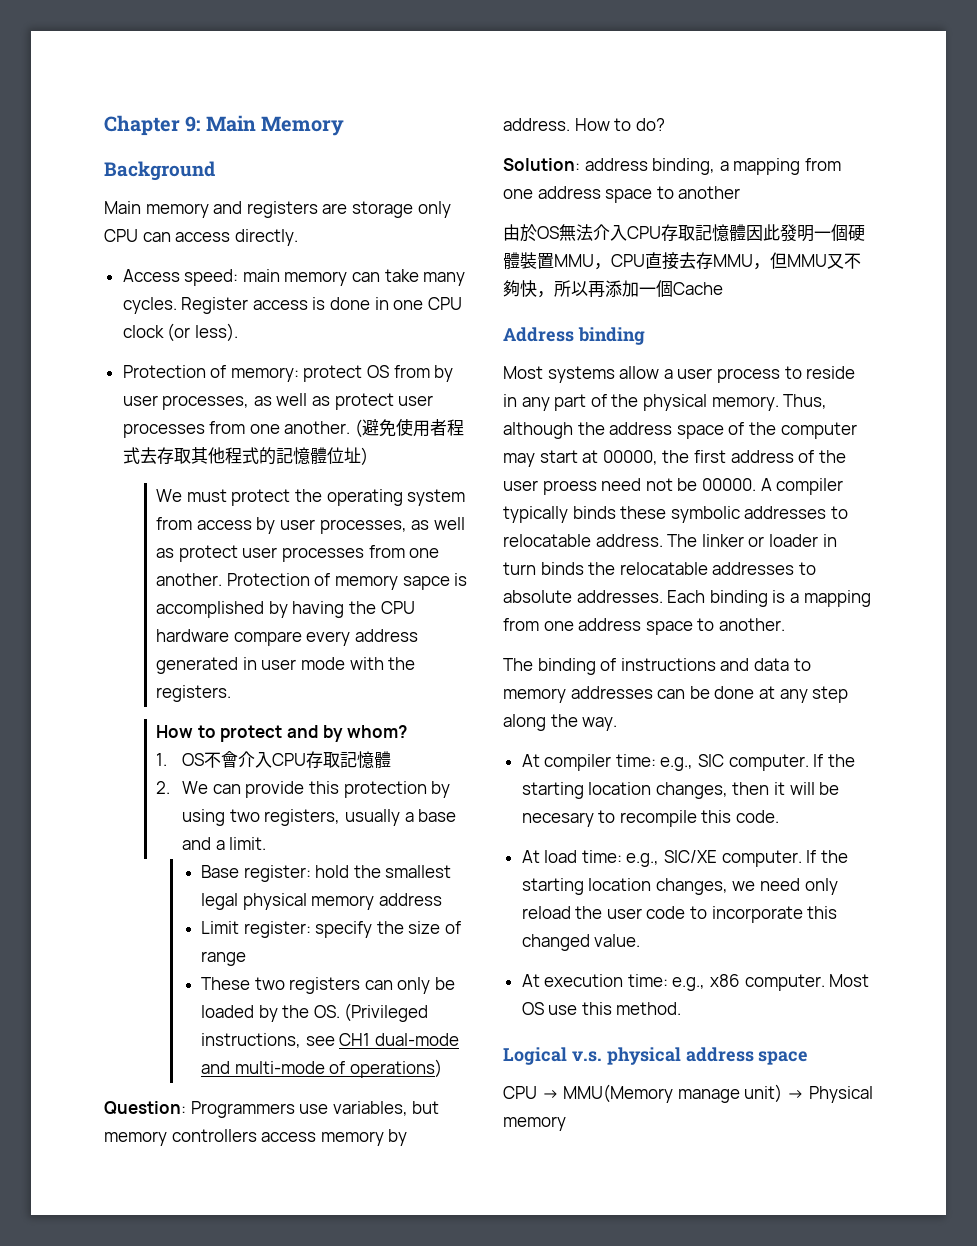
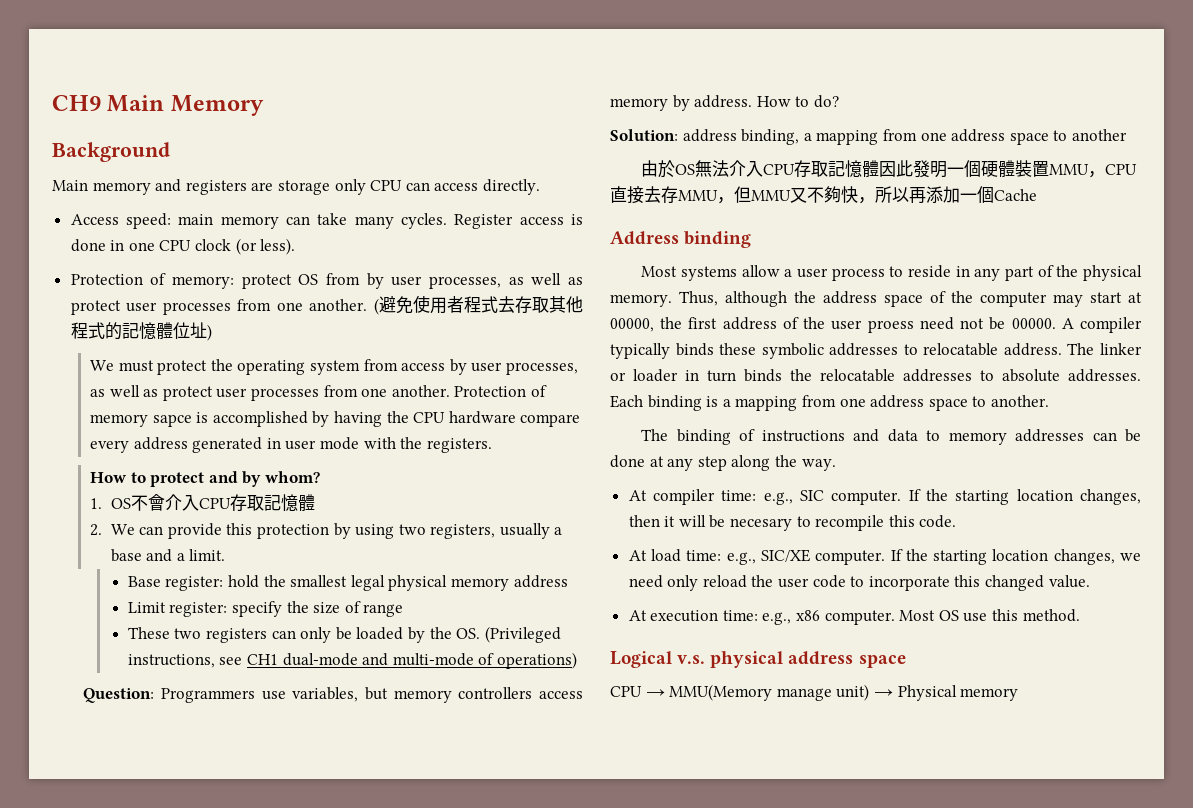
[104,115,201,136] Chapter 9: -> [52,95,101,111] CH9

